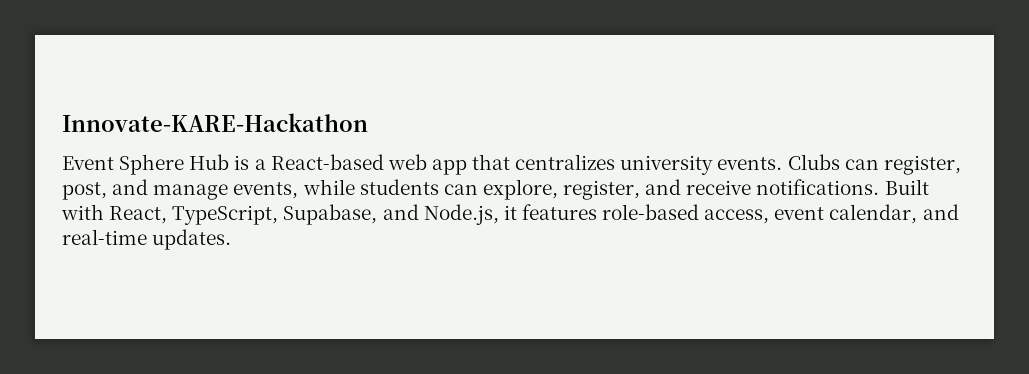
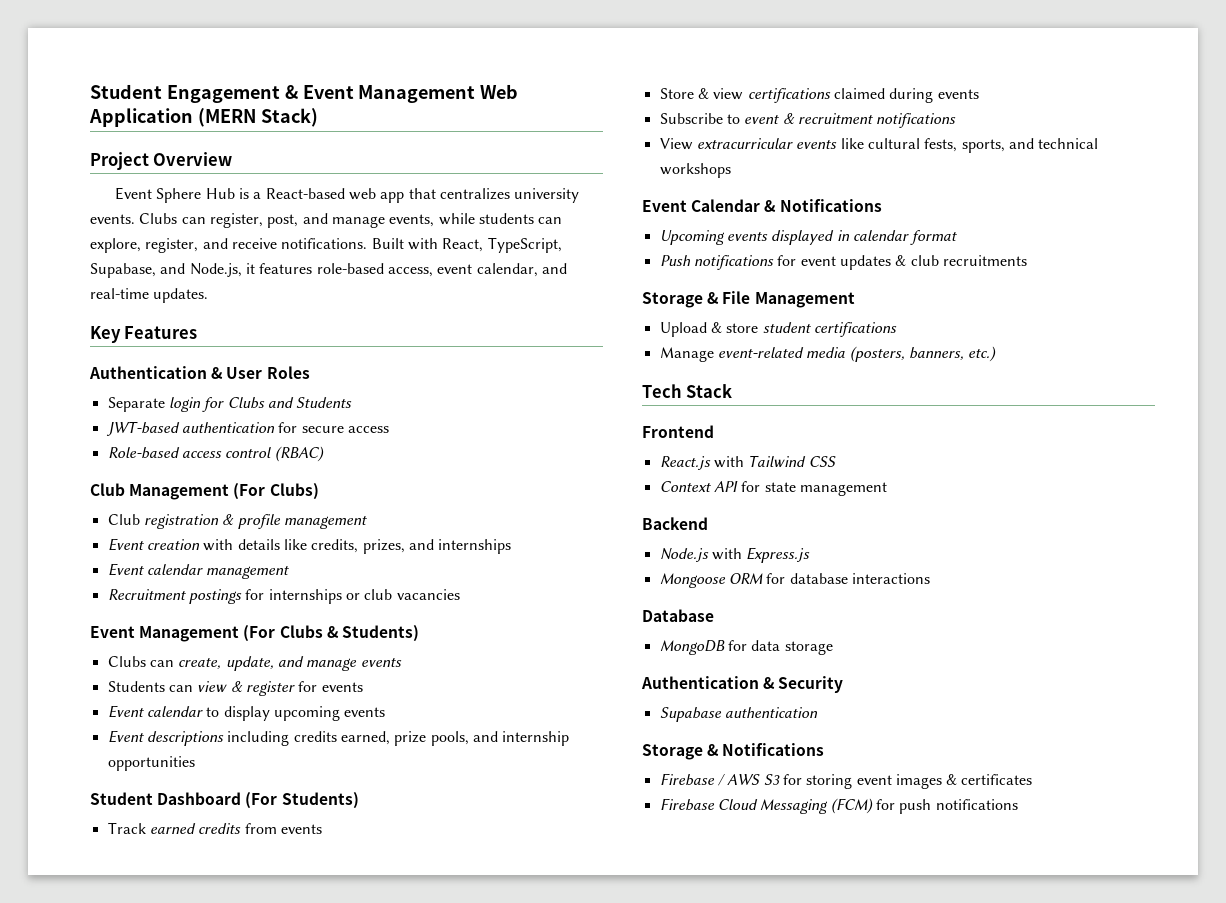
[62,113,368,132] Innovate-KARE-Hackathon -> [90,84,519,103] [89,108,318,127] [90,152,233,170] Student Engagement & Event Management Web Application (MERN Stack) // Project Overview
(232, 239) none -> [90,326,198,343] [89,366,310,379] [107,397,353,412] [105,421,389,436] [107,446,324,462] [90,483,319,500] [107,514,367,529] [107,538,512,554] [107,563,290,579] [107,589,460,604] [90,625,419,642] [107,656,402,671] [107,681,363,696] [107,705,386,721] [107,730,570,746] [107,756,195,771] [90,792,359,809] [107,822,322,834] [659,88,979,103] [659,113,957,128] [659,138,1099,153] [659,163,731,178] [642,199,882,212] [659,230,958,245] [659,255,1027,270] [642,291,855,308] [659,322,897,337] [659,346,997,362] [642,384,733,398] [642,425,714,438] [659,455,836,470] [659,481,887,496] [642,517,708,530] [659,547,811,563] [659,573,930,588] [642,609,714,622] [659,640,833,655] [641,676,844,693] [659,707,818,722] [642,743,825,760] [659,773,1033,789] [659,798,1018,814] // Key Features // Authentication & User Roles // Separate login for Clubs and Students // JWT-based authentication for secure access // Role-based access control (RBAC) // Club Management (For Clubs) // Club registration & profile management // Event creation with details like credits, prizes, and internships // Event calendar management // Recruitment postings for internships or club vacancies // Event Management (For Clubs & Students) // Clubs can create, update, and manage events // Students can view & register for events // Event calendar to display upcoming events // Event descriptions including credits earned, prize pools, and internship opportunities // Student Dashboard (For Students) // Track earned credits from events // Store & view certifications claimed during events // Subscribe to event & recruitment notifications // View extracurricular events like cultural fests, sports, and technical workshops // Event Calendar & Notifications // Upcoming events displayed in calendar format // Push notifications for event updates & club recruitments // Storage & File Management // Upload & store student certifications // Manage event-related media (posters, banners, etc.) // Tech Stack // Frontend // React.js with Tailwind CSS // Context API for state management // Backend // Node.js with Express.js // Mongoose ORM for database interactions // Database // MongoDB for data storage // Authentication & Security // Supabase authentication // Storage & Notifications // Firebase / AWS S3 for storing event images & certificates // Firebase Cloud Messaging (FCM) for push notifications

